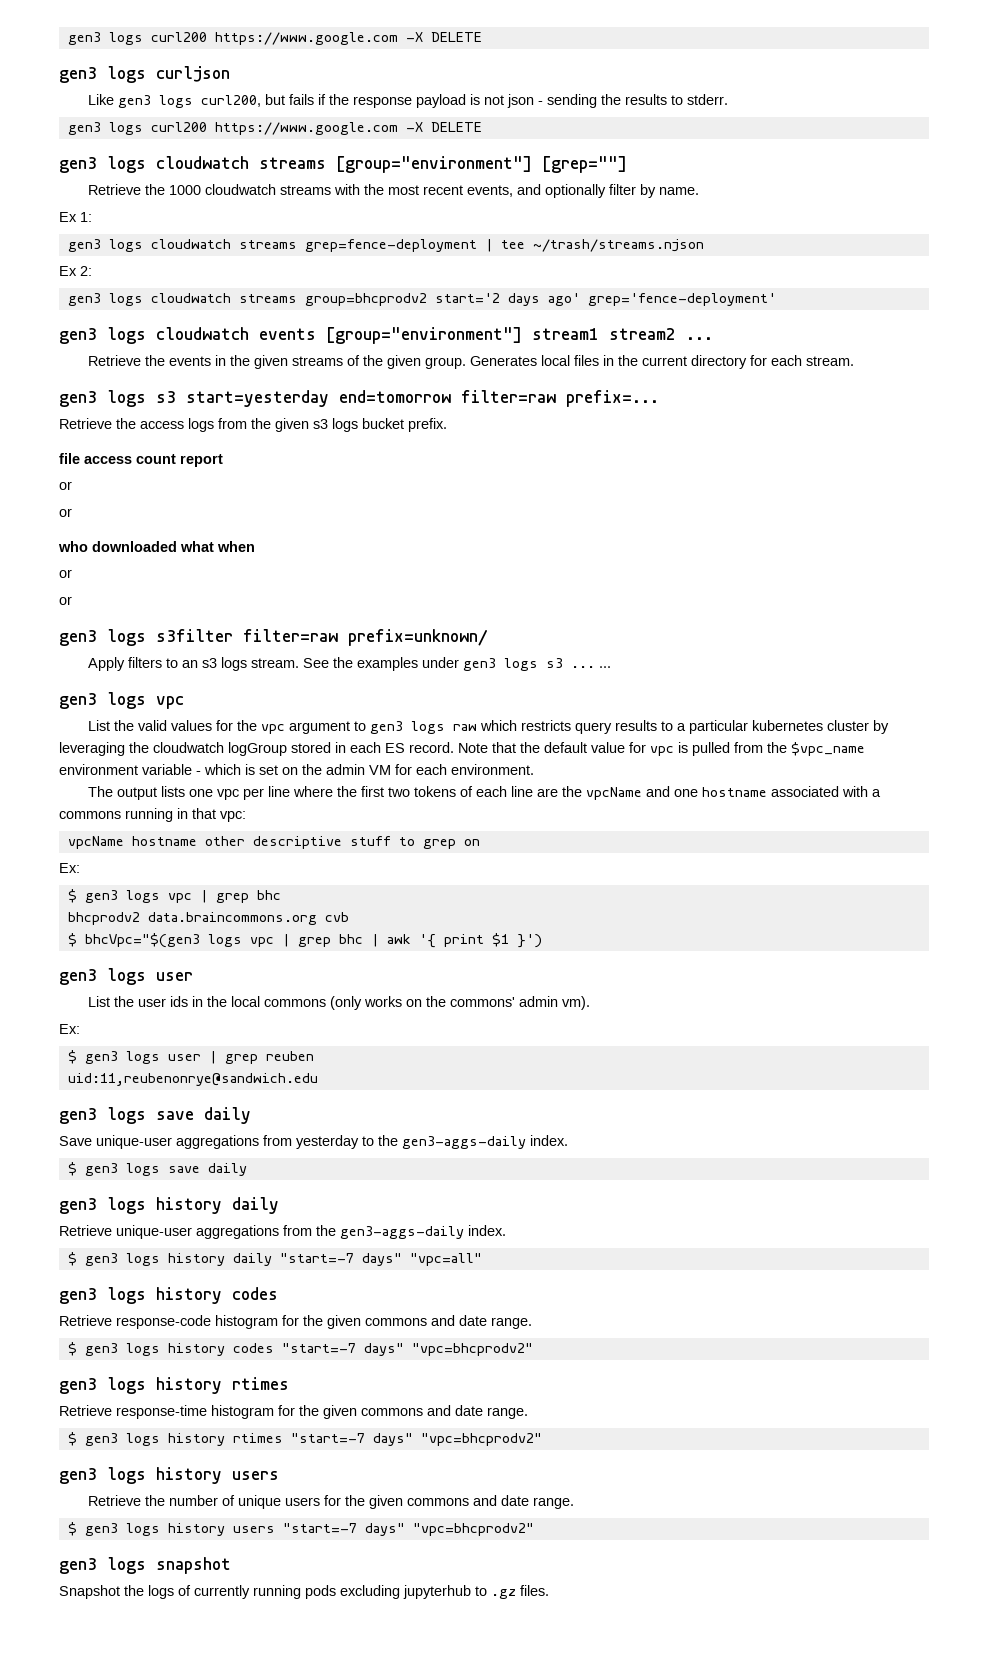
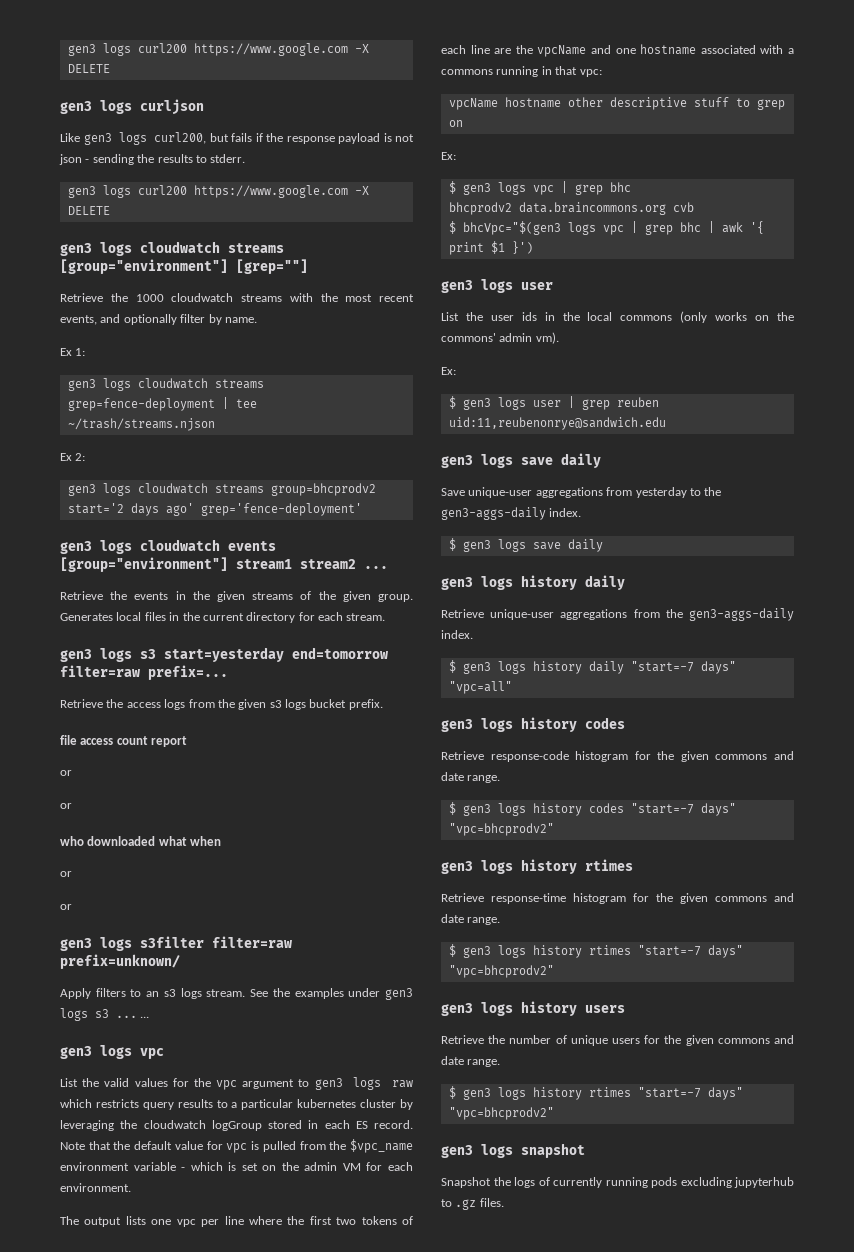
[232,1526,275,1533] users -> [588,1087,631,1097] rtimes

